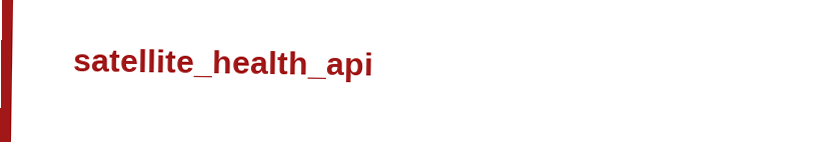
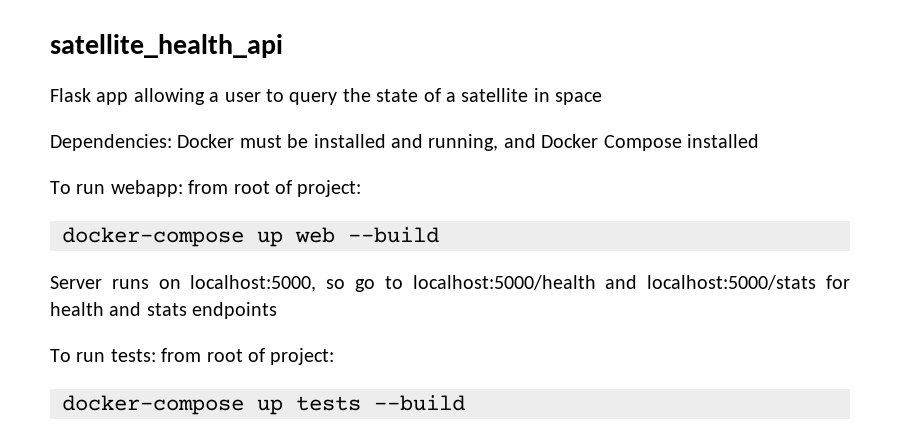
(374, 65) none -> [50,88,603,105] [50,134,759,151] [50,180,362,197] [62,227,439,247] [50,275,850,292] [50,302,278,319] [50,348,335,365] [62,395,465,415] // Flask app allowing a user to query the state of a satellite in space // Dependencies: Docker must be installed and running, and Docker Compose installed // To run webapp: from root of project: // docker-compose up web --build // Server runs on localhost:5000, so go to localhost:5000/health and localhost:5000/stats for health and stats endpoints // To run tests: from root of project: // docker-compose up tests --build

